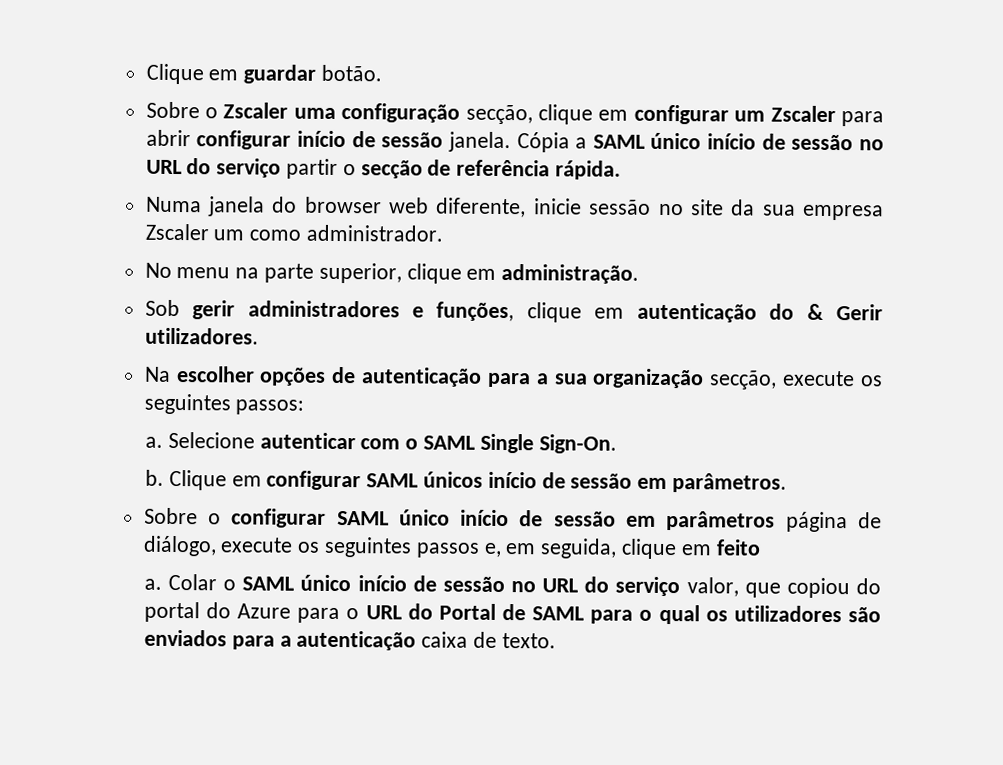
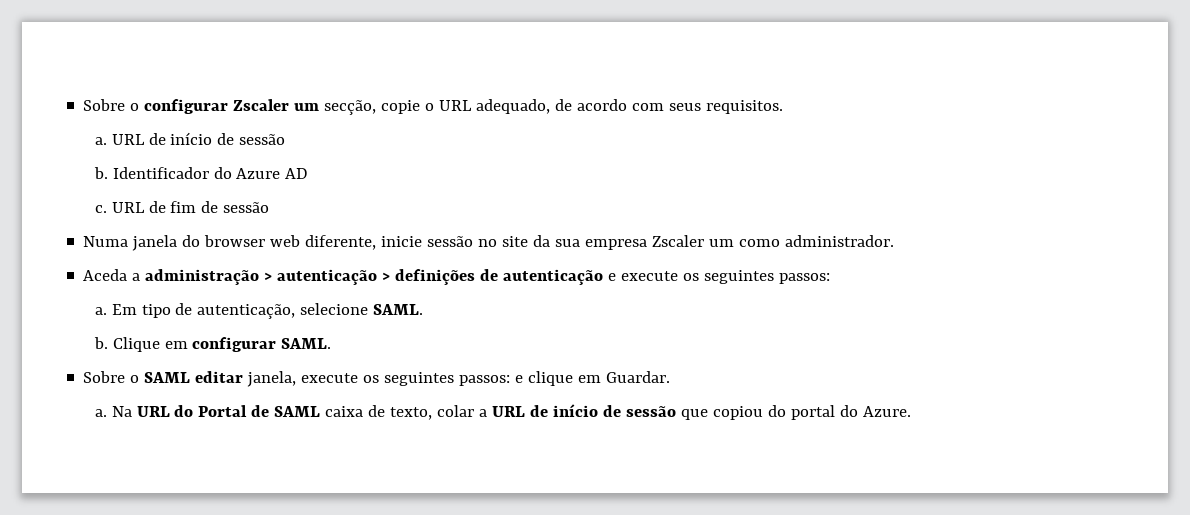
[145,63,383,85] [145,101,884,127] [145,129,884,153] [145,158,622,180] Clique em guardar botão. // Sobre o Zscaler uma configuração secção, clique em configurar um Zscaler para abrir configurar início de sessão janela. Cópia a SAML único início de sessão no URL do serviço partir o secção de referência rápida. -> [83,99,784,115] [94,132,286,145] [93,167,309,179] [94,201,270,213] Sobre o configurar Zscaler um secção, copie o URL adequado, de acordo com seus requisitos. // a. URL de início de sessão // b. Identificador do Azure AD // c. URL de fim de sessão
[144,262,640,284] [144,299,883,323] [144,327,259,345] [143,366,778,390] No menu na parte superior, clique em administração. // Sob gerir administradores e funções, clique em autenticação do & Gerir utilizadores. // Na escolher opções de autenticação para a sua organização secção, -> [83,269,617,285] Aceda a administração > autenticação > definições de autenticação e
[167,431,617,454] [144,469,787,493] [143,507,882,533] [142,535,761,560] [143,573,739,597] Selecione autenticar com o SAML Single Sign-On. // b. Clique em configurar SAML únicos início de sessão em parâmetros. // Sobre o configurar SAML único início de sessão em parâmetros página de diálogo, execute os seguintes passos e, em seguida, clique em feito // a. Colar o SAML único início de sessão no URL do serviço valor, -> [111,303,424,319] [93,337,332,352] [83,371,671,387] [94,404,677,420] Em tipo de autenticação, selecione SAML. // b. Clique em configurar SAML. // Sobre o SAML editar janela, execute os seguintes passos: e clique em Guardar. // a. Na URL do Portal de SAML caixa de texto, colar a URL de início de sessão
[237,603,881,625] [143,629,556,651] Azure para o URL do Portal de SAML para o qual os utilizadores são enviados para a autenticação caixa de texto. -> [863,406,912,417] Azure.

